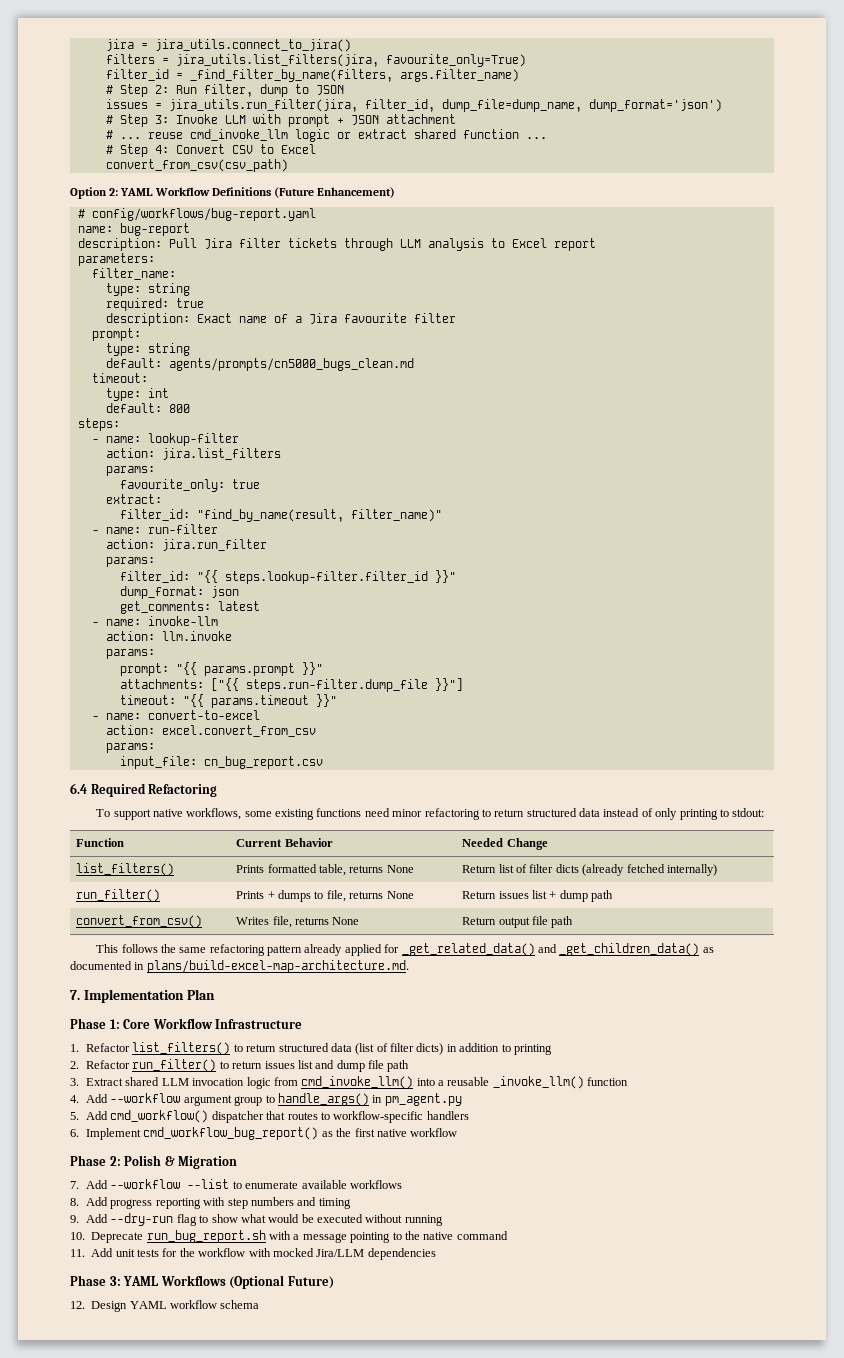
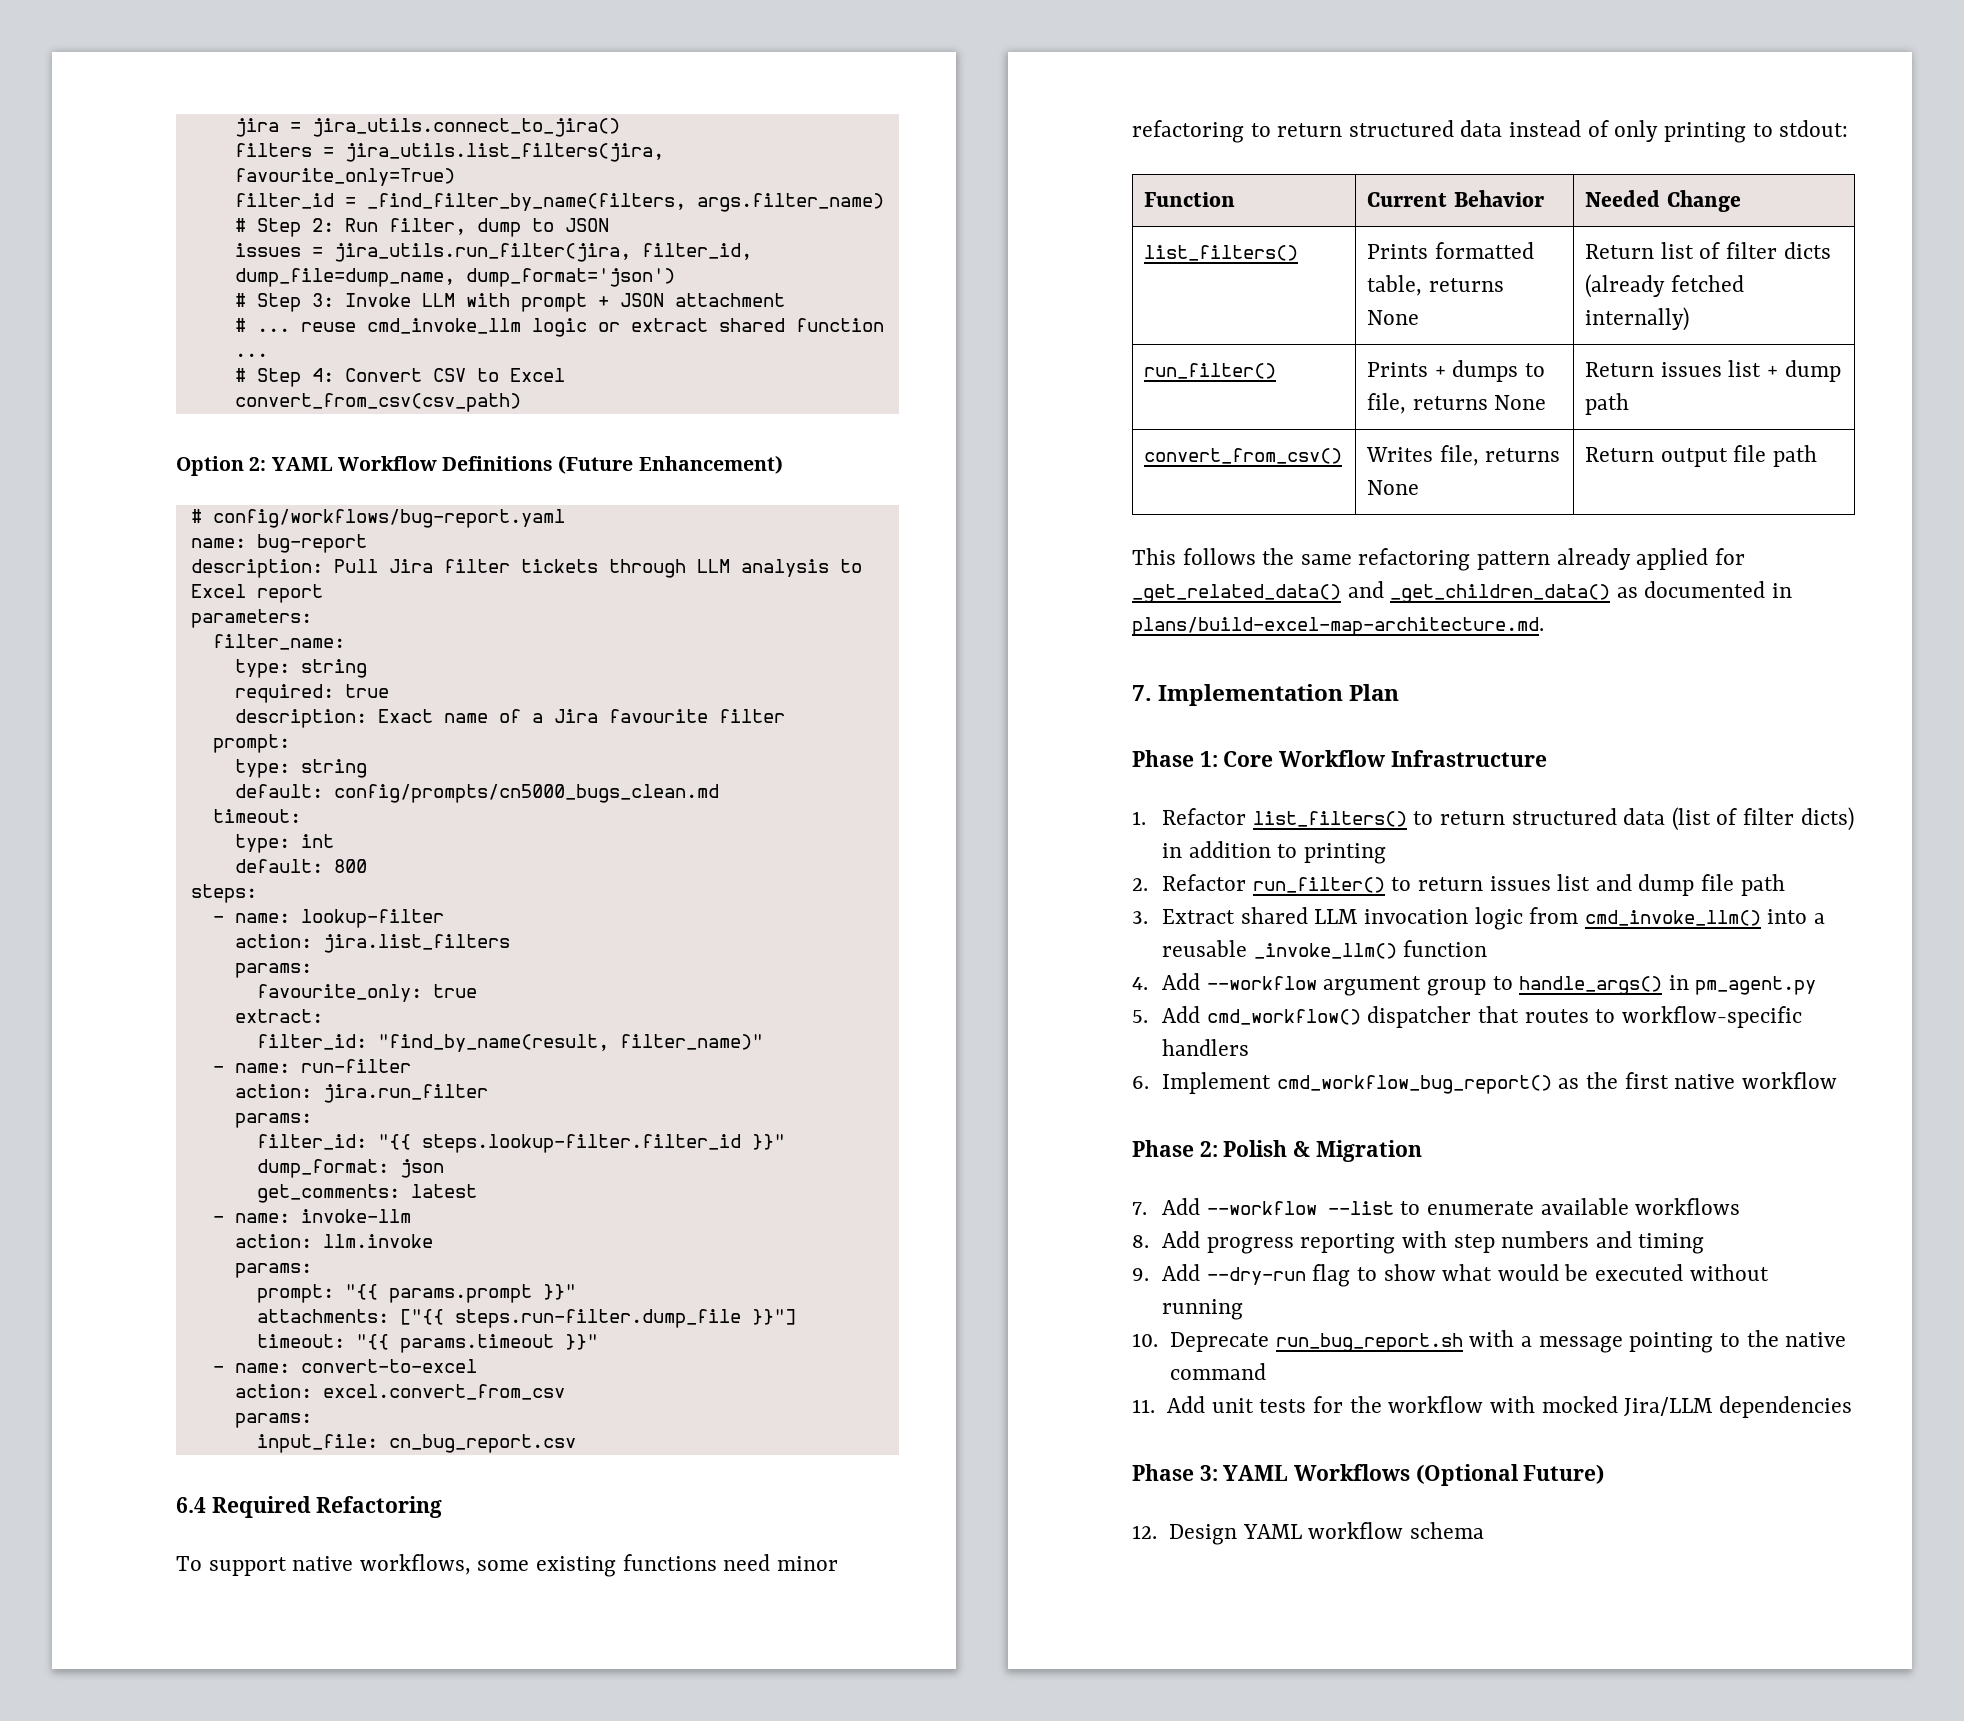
[168,358,414,371] agents/prompts/cn5000_bugs_clean.md -> [333,784,719,803] config/prompts/cn5000_bugs_clean.md

